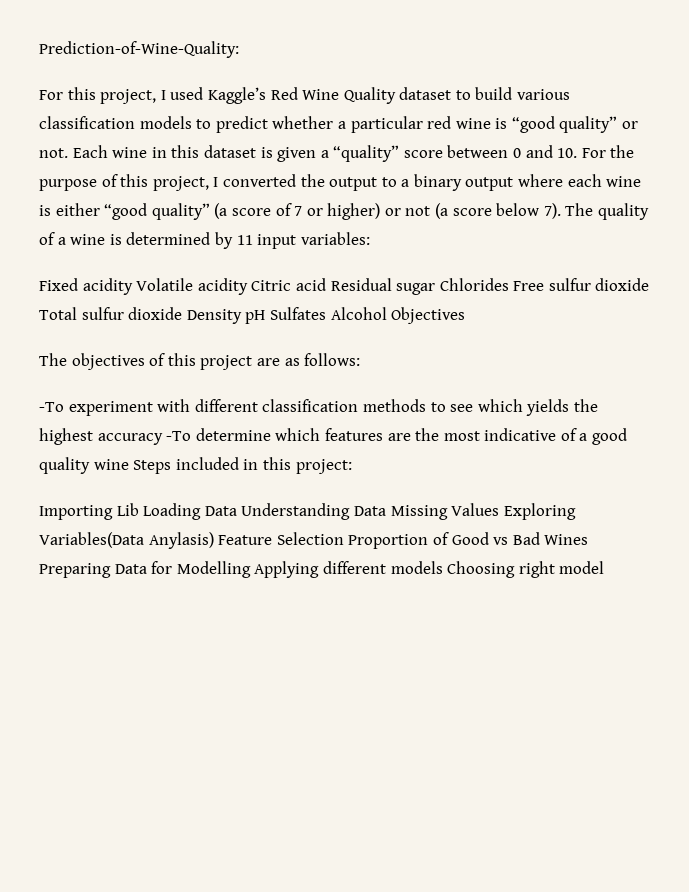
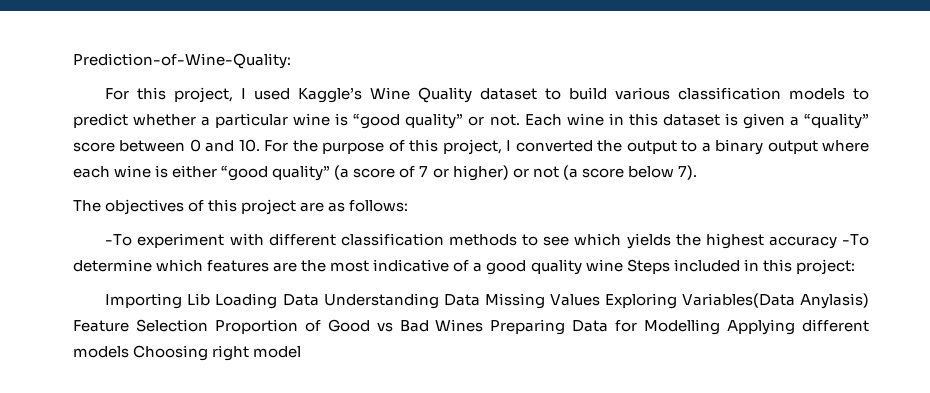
[270,87,298,100] Red -> (363, 95) none
[427,116,452,129] red -> (289, 120) none
[565,203,650,220] [39,232,370,249] [39,278,650,295] [39,307,466,324] The quality of a wine is determined by 11 input variables: // Fixed acidity Volatile acidity Citric acid Residual sugar Chlorides Free sulfur dioxide Total sulfur dioxide Density pH Sulfates Alcohol Objectives -> (697, 172) none

